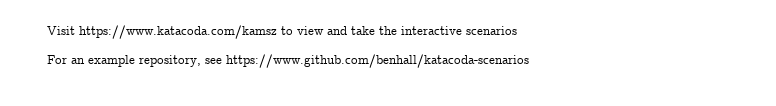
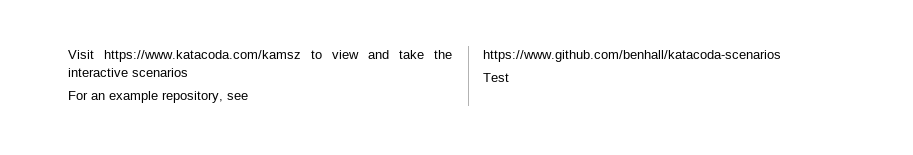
(529, 61) none -> [483,73,509,82] // Test

